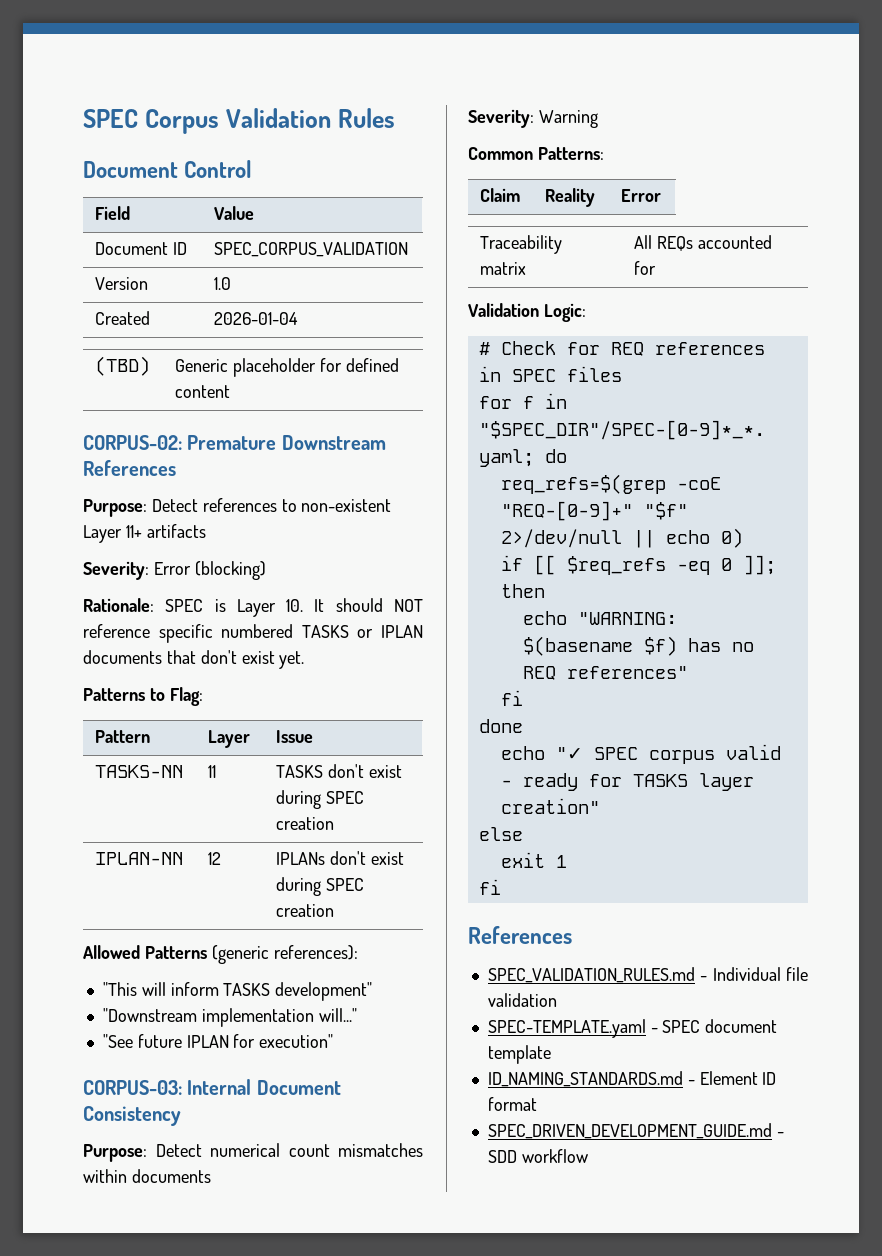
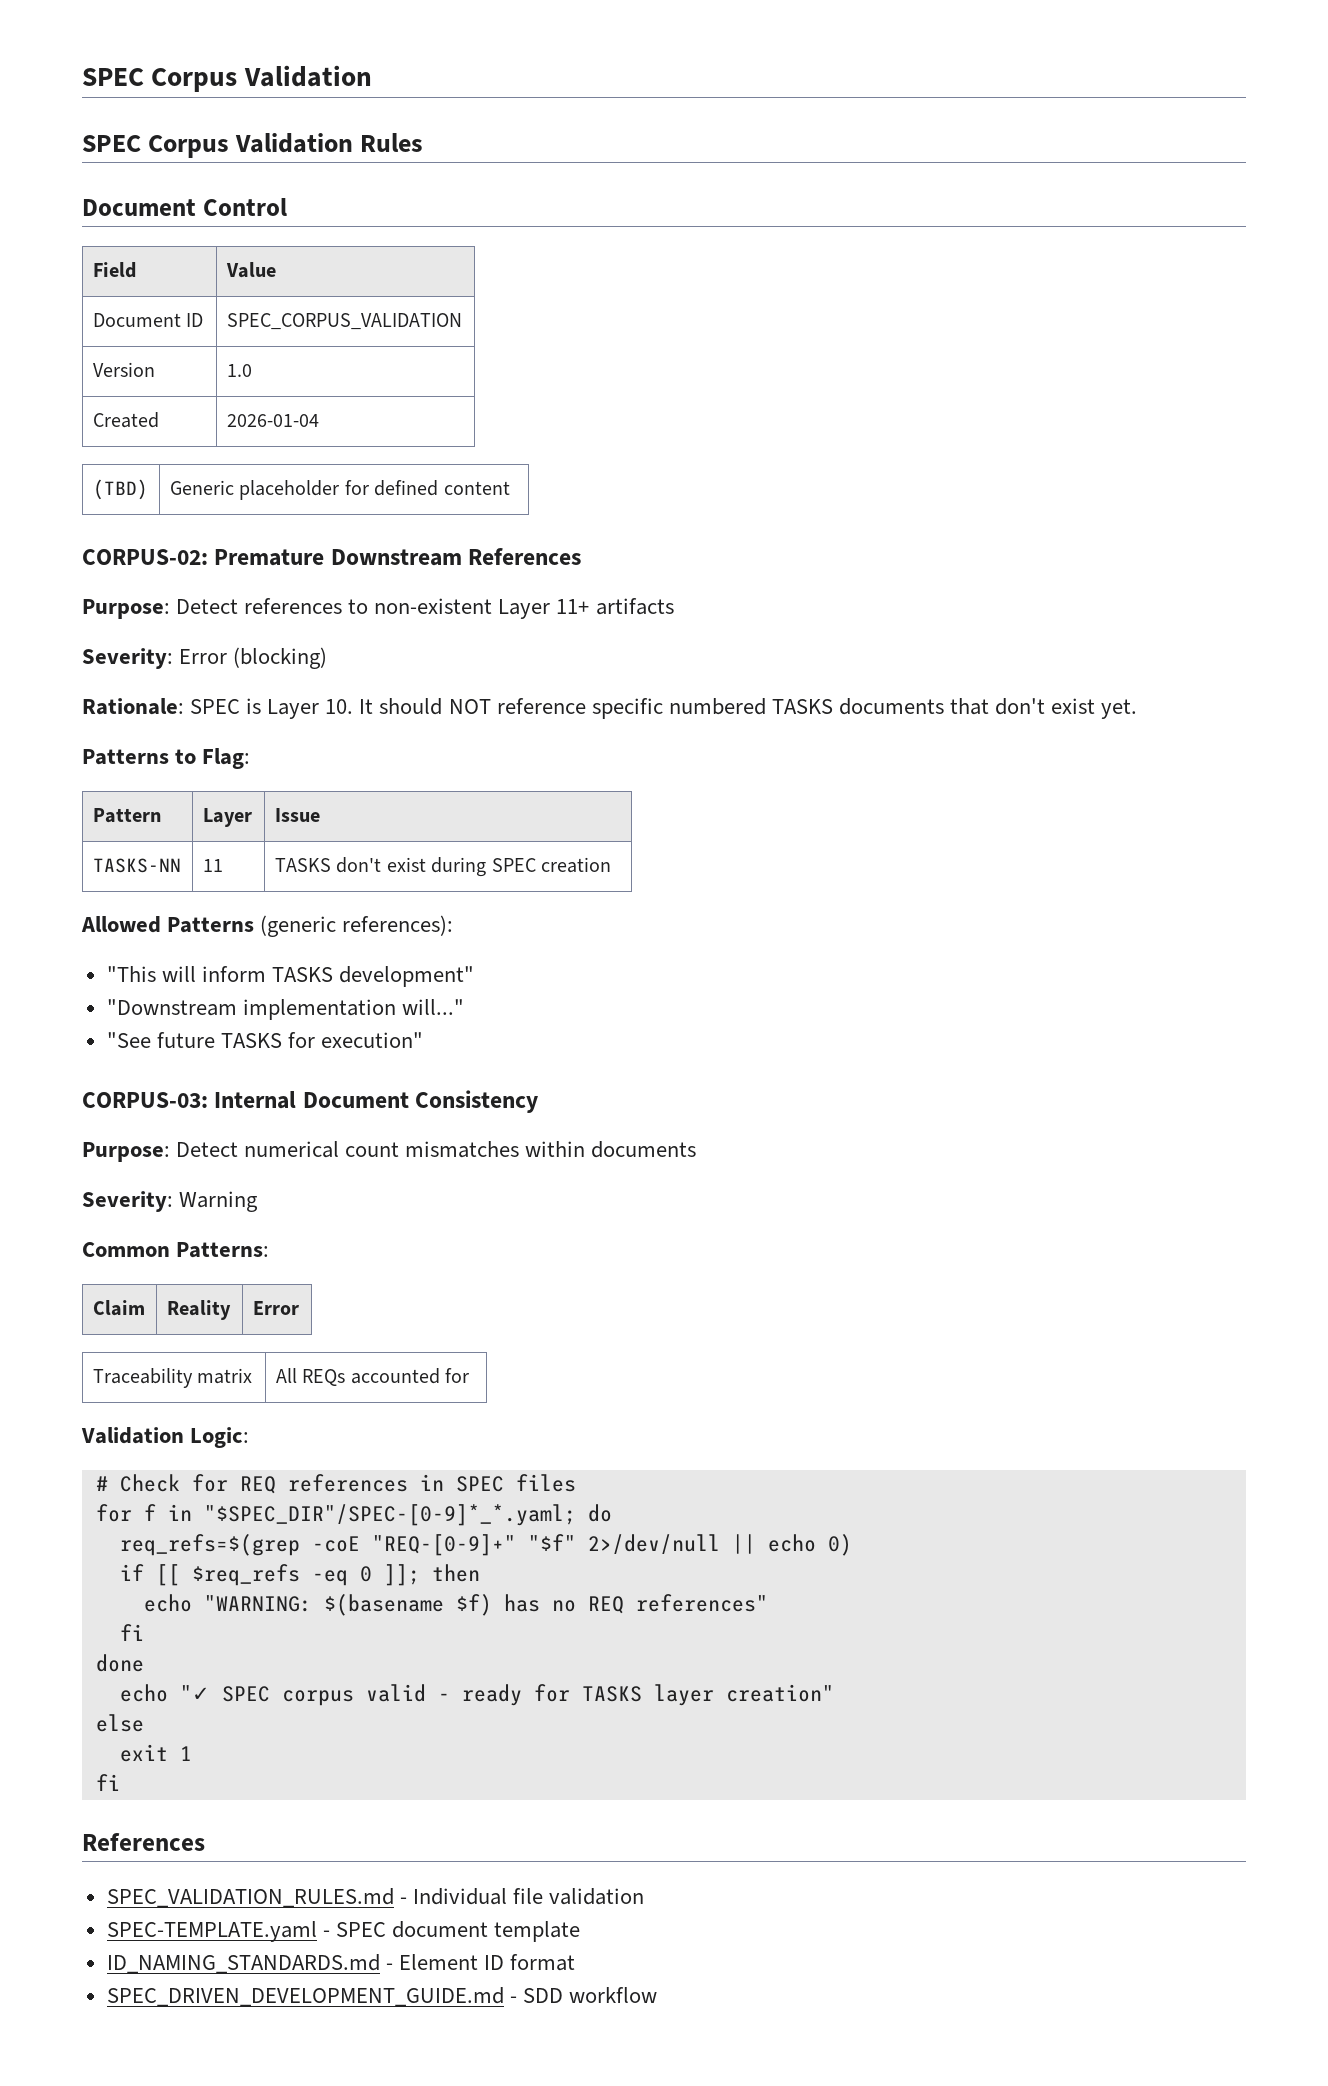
[83,108,331,134] SPEC Corpus Validation -> [82,65,372,92] [82,133,354,158] SPEC Corpus Validation // SPEC Corpus Validation
[357,625,423,638] or IPLAN -> (833, 706) none
[95,852,184,865] [208,852,222,865] [276,851,405,865] [276,877,365,896] [276,904,335,917] // IPLAN-NN | 12 | IPLANs don't exist during SPEC creation -> (611, 865) none
[186,1035,229,1048] IPLAN -> [220,1033,282,1048] TASKS

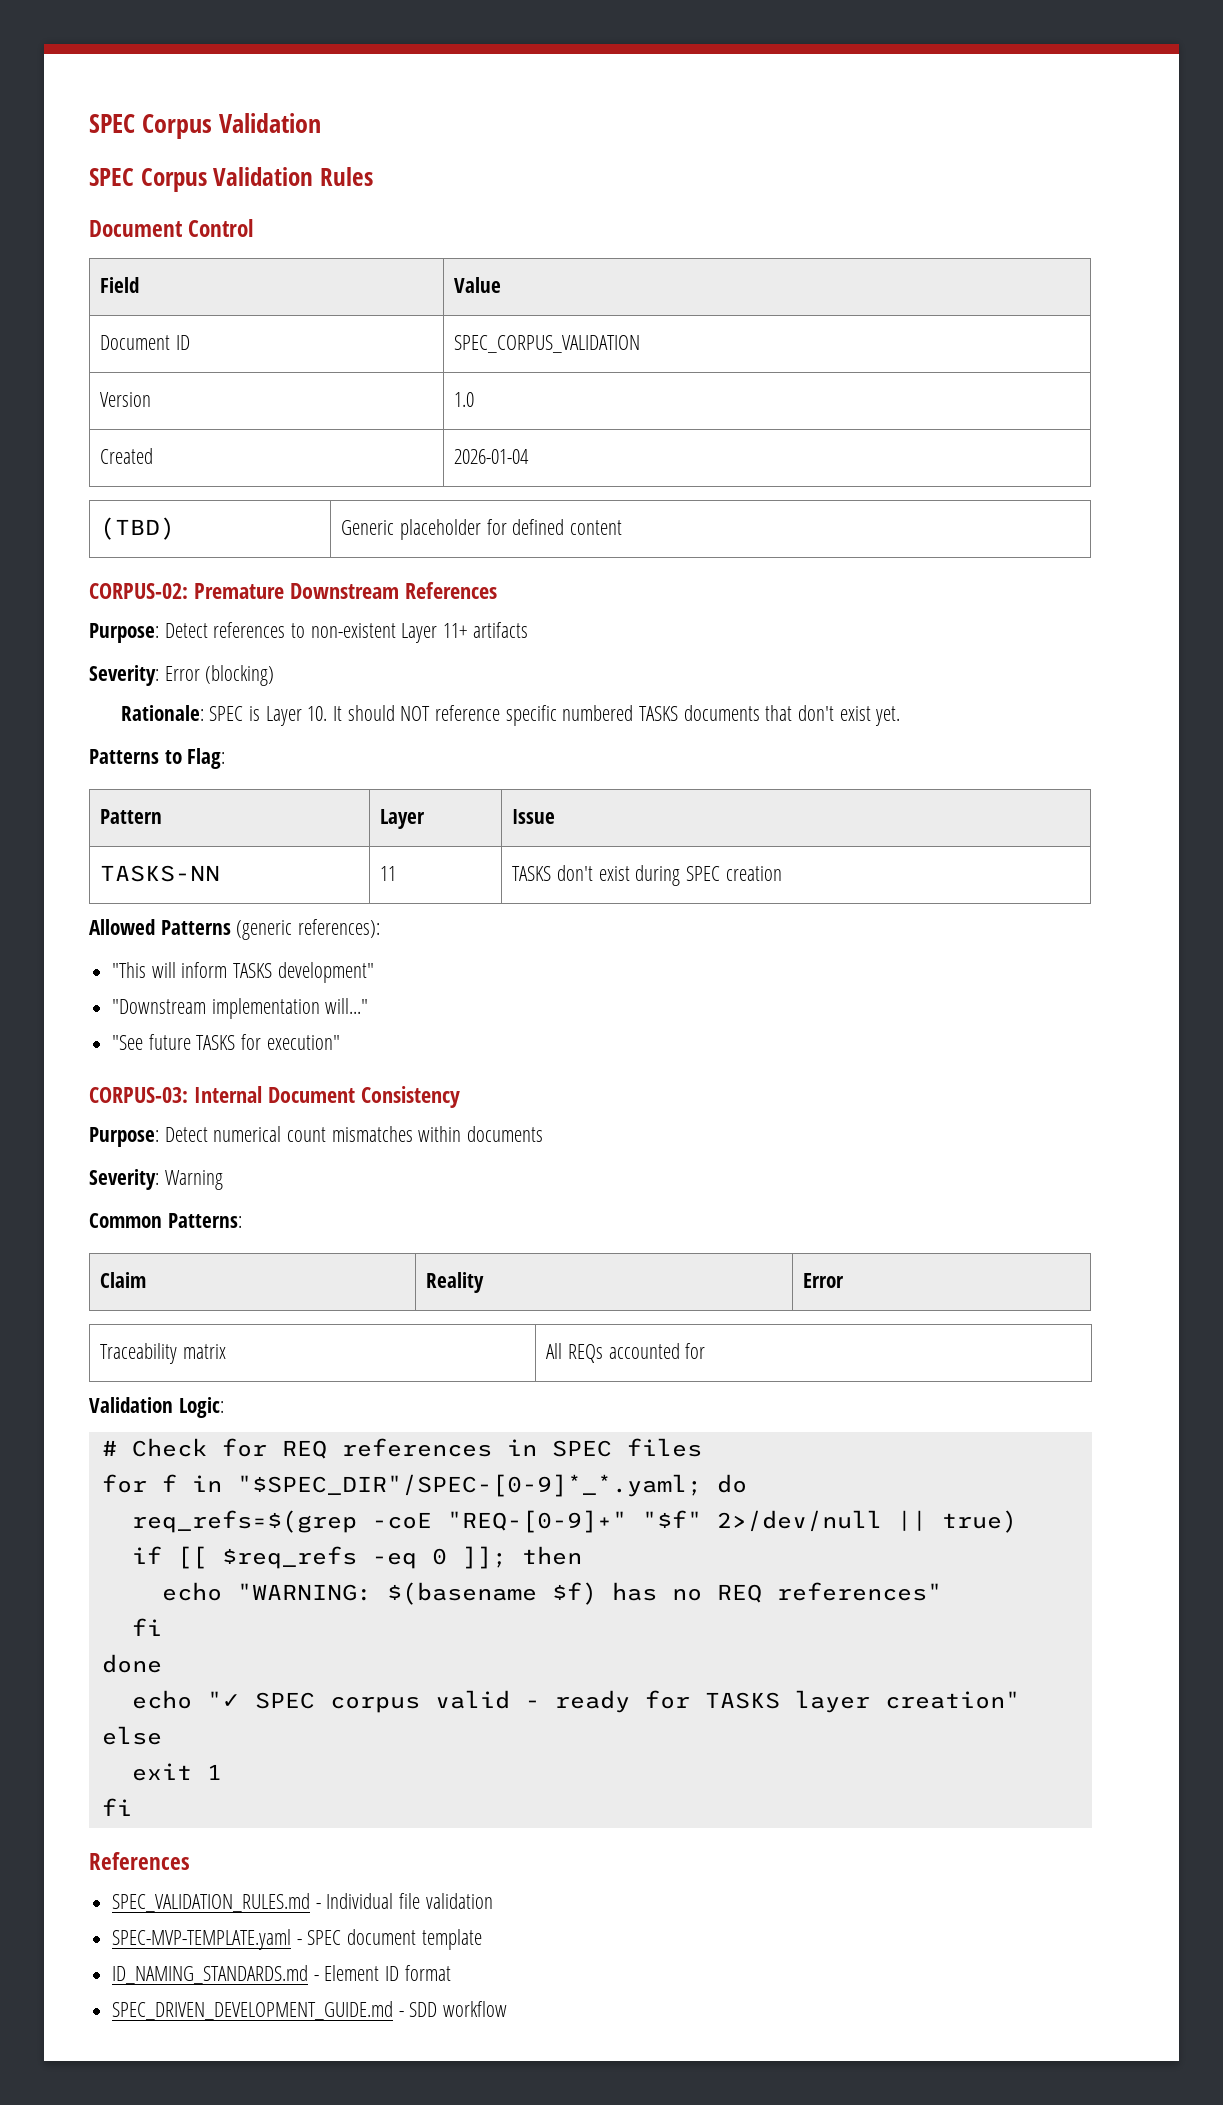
[767,1534,852,1556] echo 0) -> [941,1510,1017,1533] true)
[106,1921,317,1942] SPEC-TEMPLATE.yaml -> [112,1929,292,1950] SPEC-MVP-TEMPLATE.yaml

